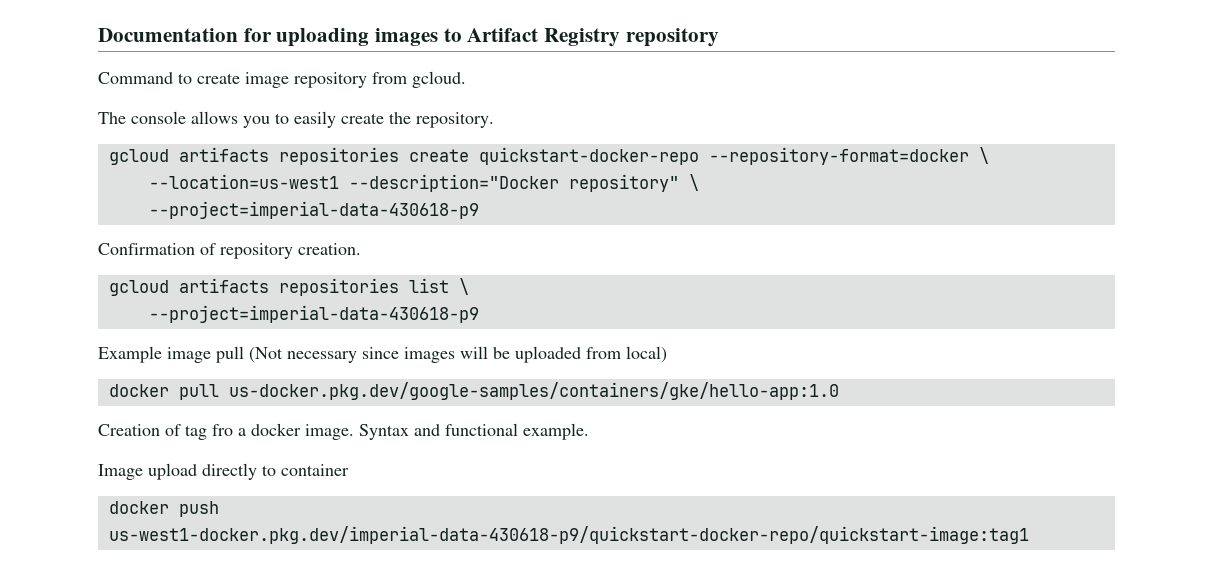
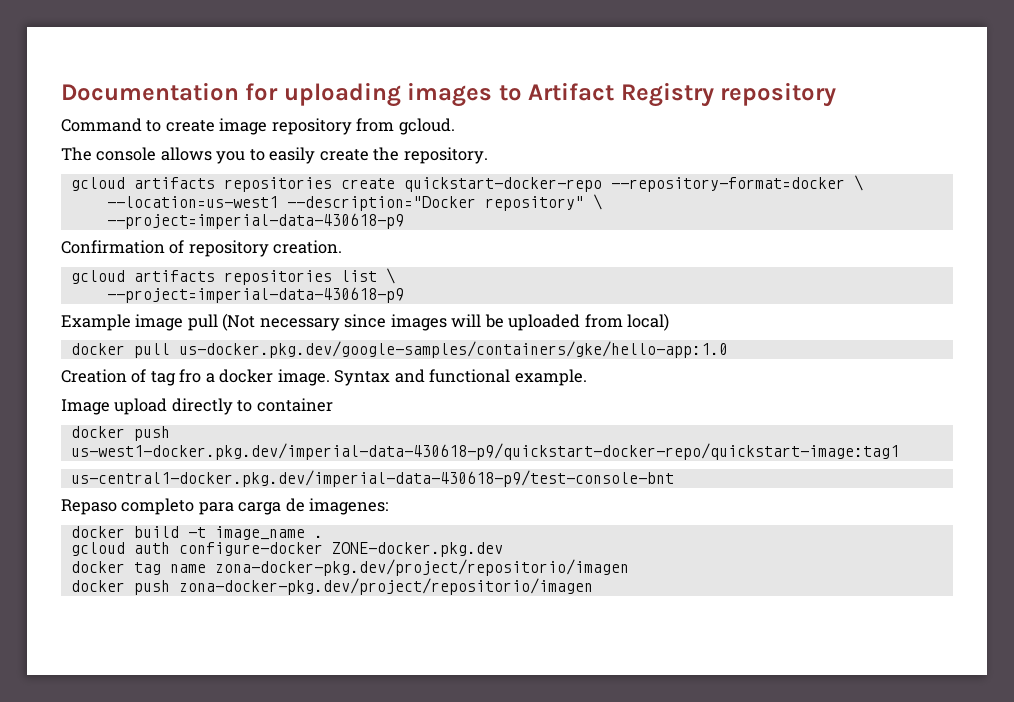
(1029, 535) none -> [70,470,674,487] [61,498,389,515] [70,526,323,540] [70,542,503,557] [70,559,629,576] [70,578,593,595] // us-central1-docker.pkg.dev/imperial-data-430618-p9/test-console-bnt // Repaso completo para carga de imagenes: // docker build -t image_name . // gcloud auth configure-docker ZONE-docker.pkg.dev // docker tag name zona-docker-pkg.dev/project/repositorio/imagen // docker push zona-docker-pkg.dev/project/repositorio/imagen

